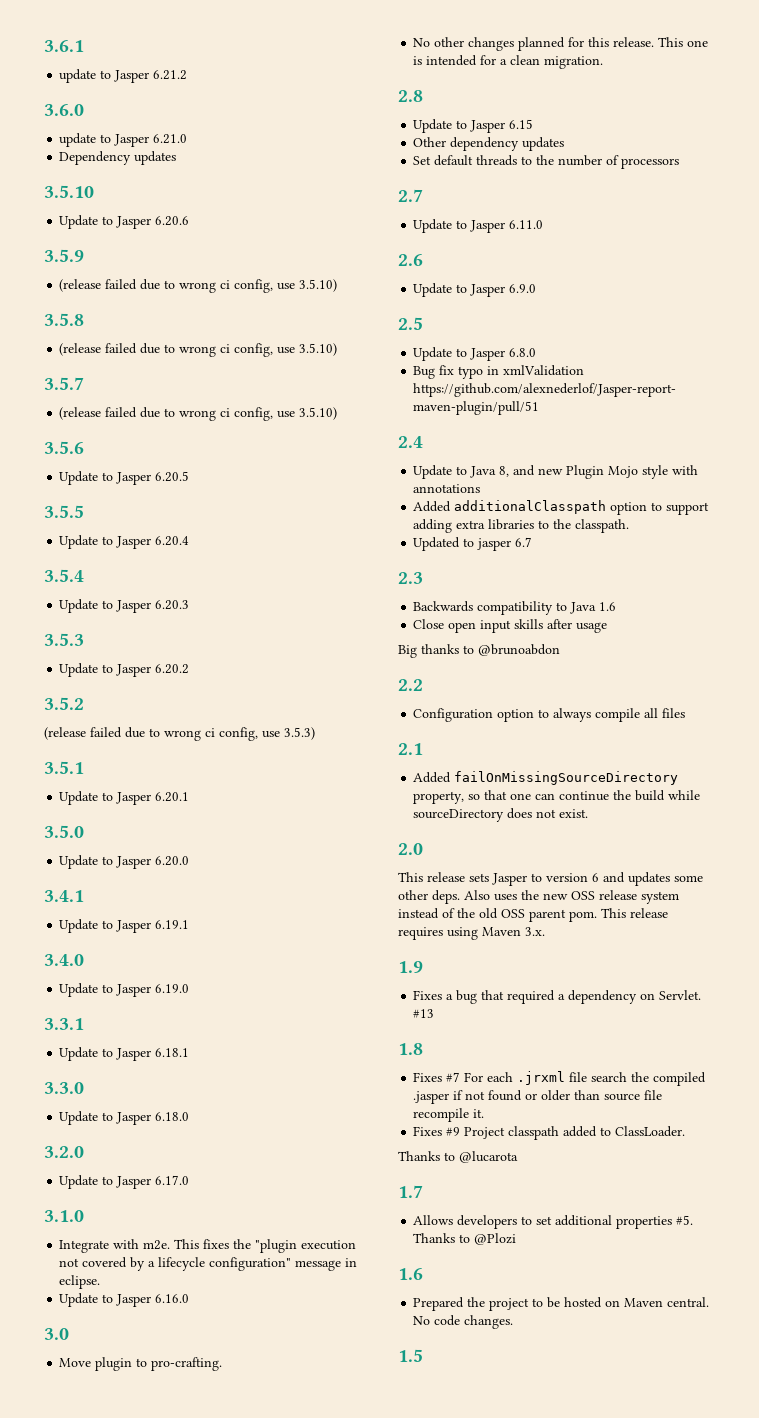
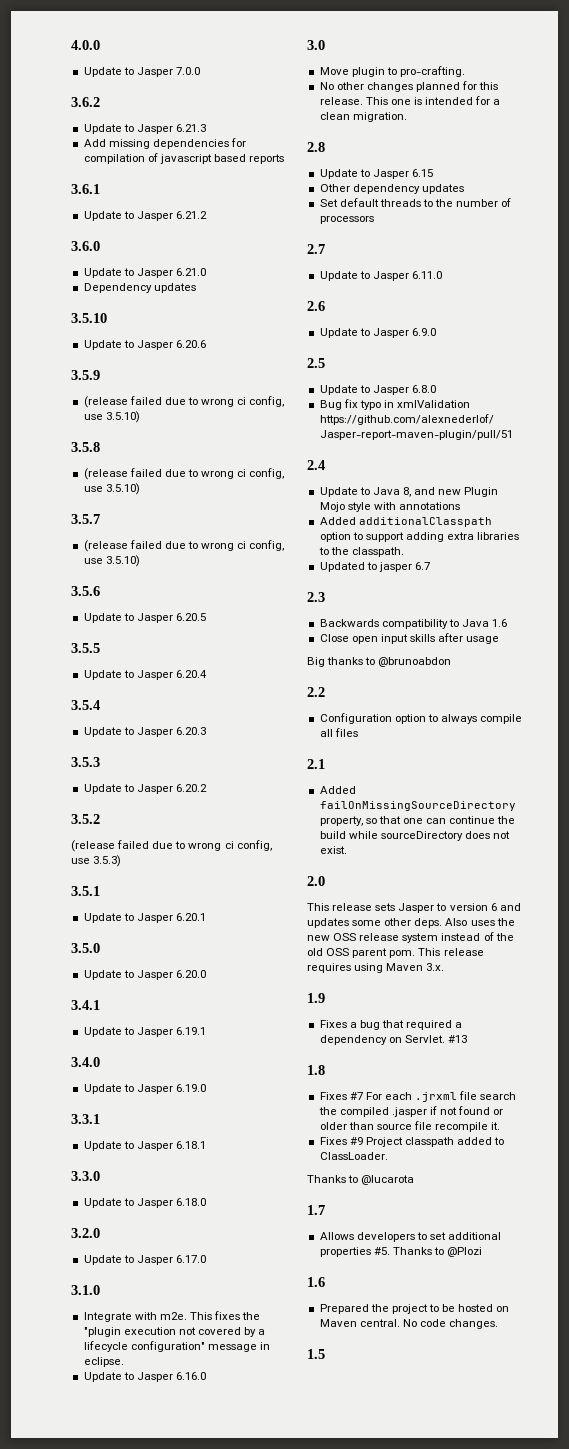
(44, 46) none -> [71,40,100,50] [83,67,200,77] [71,97,100,107] [83,124,206,134] [83,138,246,149] [83,153,285,164] 4.0.0 // Update to Jasper 7.0.0 // 3.6.2 // Update to Jasper 6.21.3 // Add missing dependencies for compilation of javascript based reports //
[59,69,97,83] update -> [83,211,122,221] Update
[59,133,97,147] update -> [83,268,122,278] Update

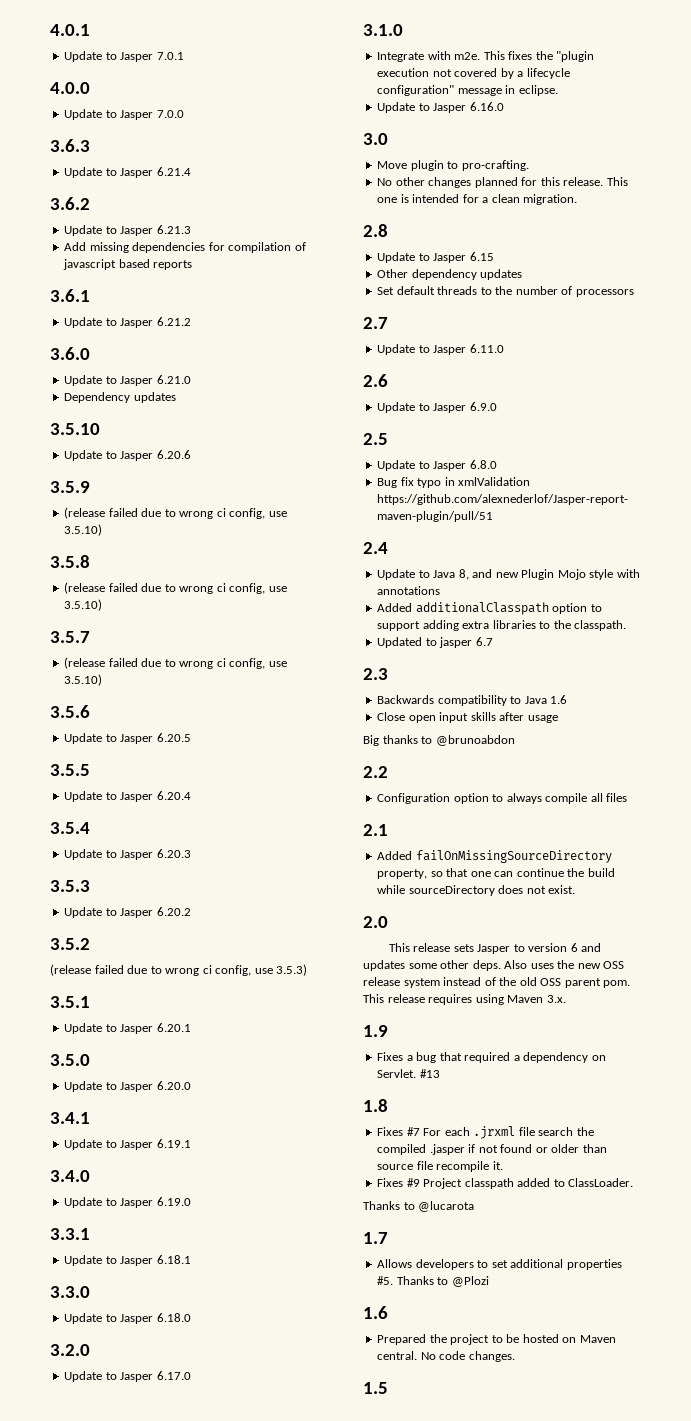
(71, 45) none -> [50,24,90,36] [64,51,184,62] 4.0.1 // Update to Jasper 7.0.1 //
(200, 71) none -> [50,139,90,152] [64,167,191,178] // 3.6.3 // Update to Jasper 6.21.4

